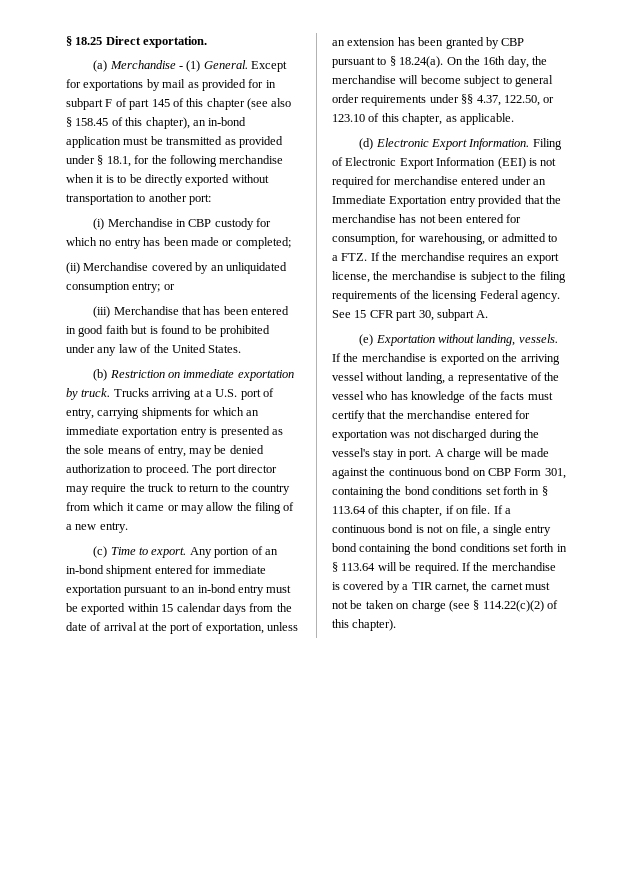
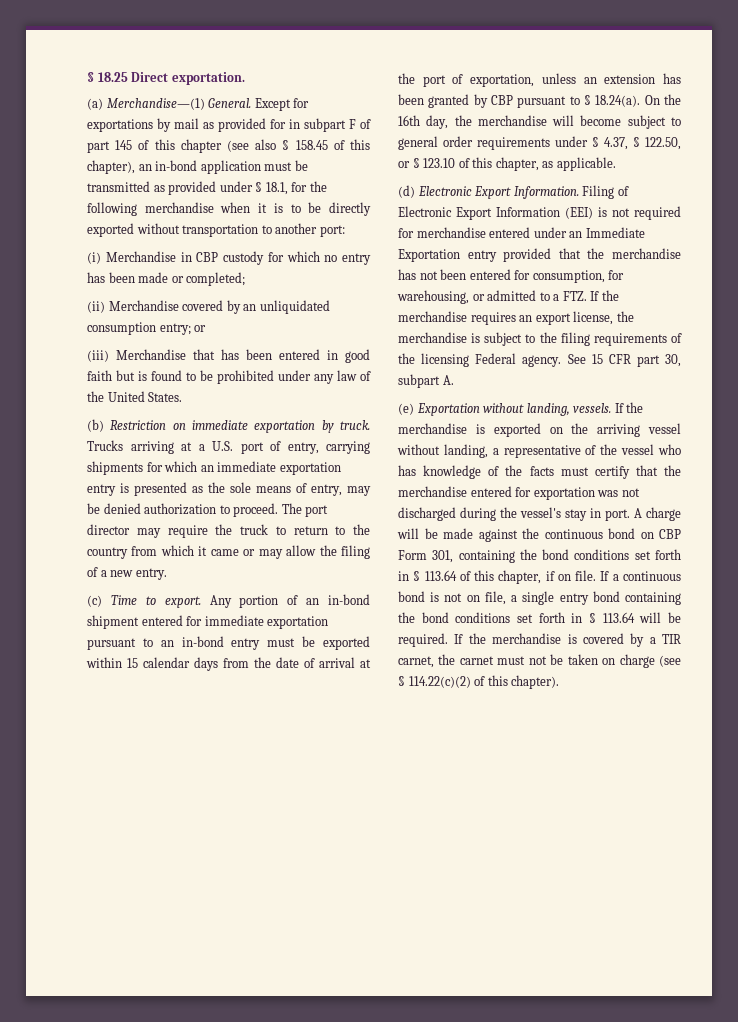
[109,60,201,72] Merchandise - (1) -> [106,98,205,110] Merchandise—(1)
[461,94,501,106] §§ 4.37, -> [592,137,640,150] § 4.37, §
(555, 100) none -> [412,158,420,168] §

